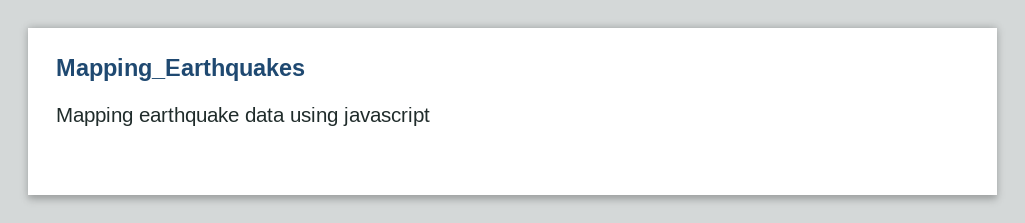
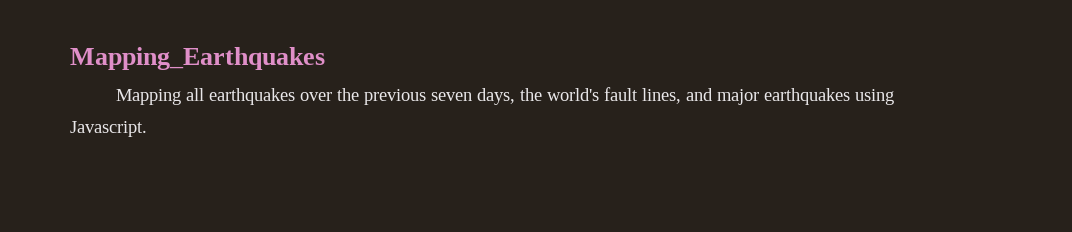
[139,107,430,126] earthquake data using javascript -> [186,87,895,105] [70,121,147,137] all earthquakes over the previous seven days, the world's fault lines, and major earthquakes using Javascript.

